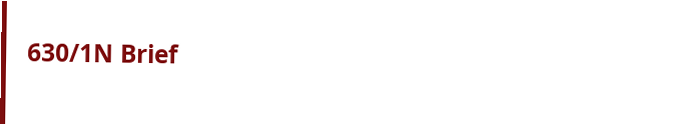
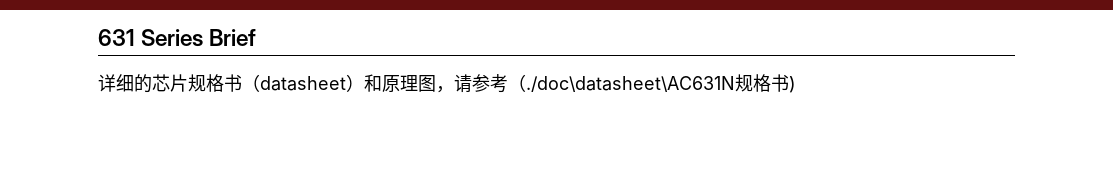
[27,43,114,63] 630/1N -> [98,29,204,47] 631 Series
(180, 53) none -> [98,74,796,93] // 详细的芯片规格书（datasheet）和原理图，请参考（./doc\datasheet\AC631N规格书)

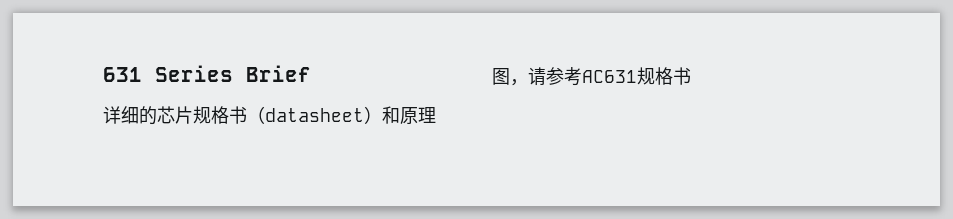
[508,74,796,93] （./doc\datasheet\AC631N规格书) -> [582,67,691,85] AC631规格书

